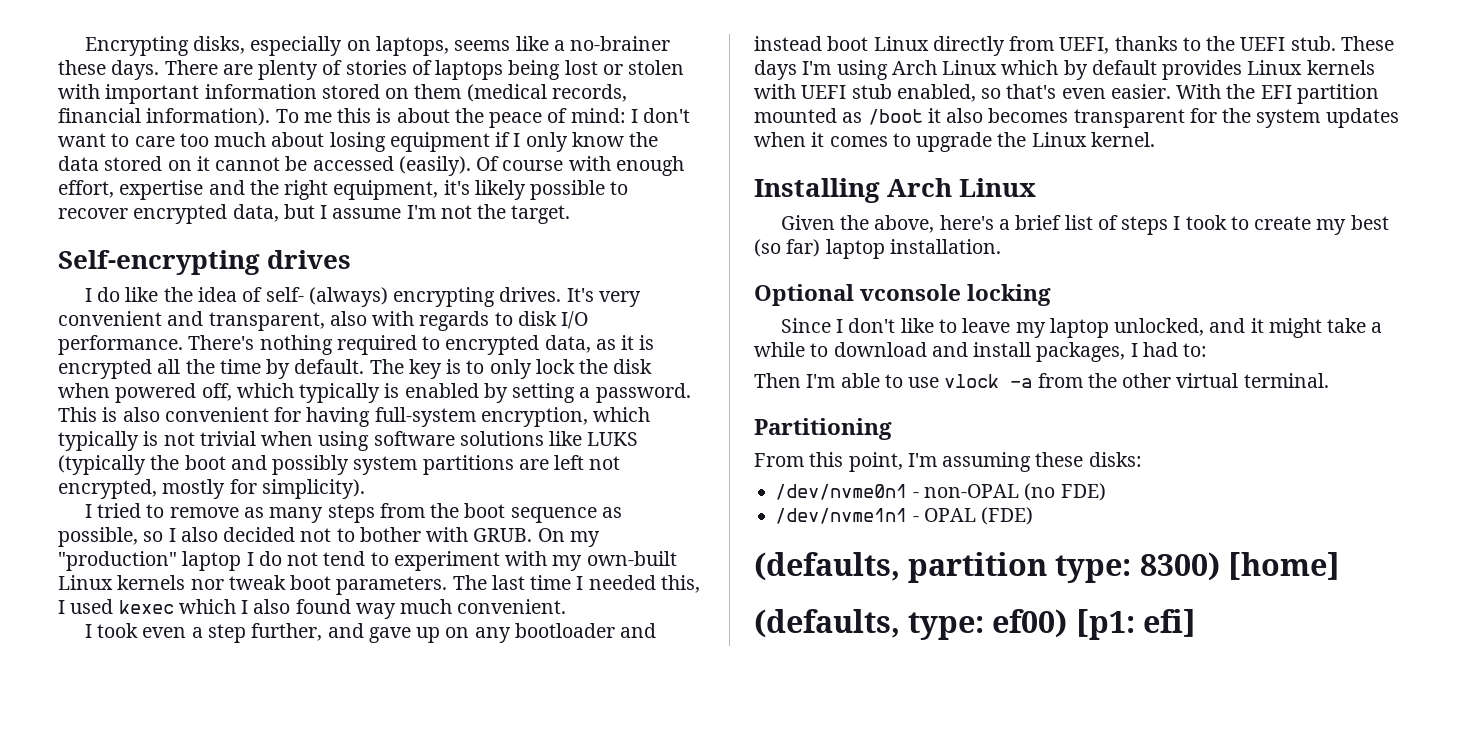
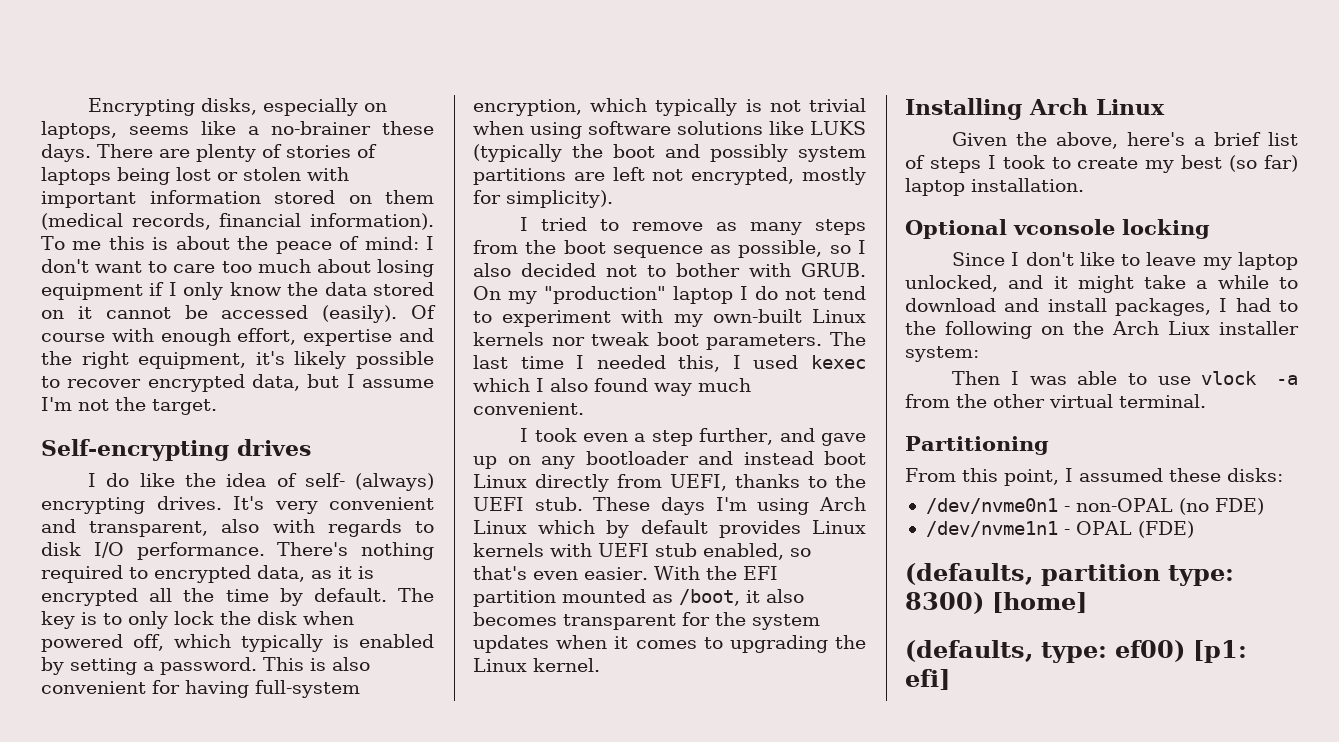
[867,109,923,125] /boot -> [679,589,740,606] /boot,
[916,132,993,152] upgrade -> [729,635,828,653] upgrading
[1183,343,1208,357] to: -> [1279,300,1298,312] [905,321,1299,339] [905,346,979,362] to the following on the Arch Liux installer system:
[806,374,836,388] I'm -> [1010,371,1067,385] I was
[907,452,1032,472] I'm assuming -> [1065,468,1163,482] I assumed

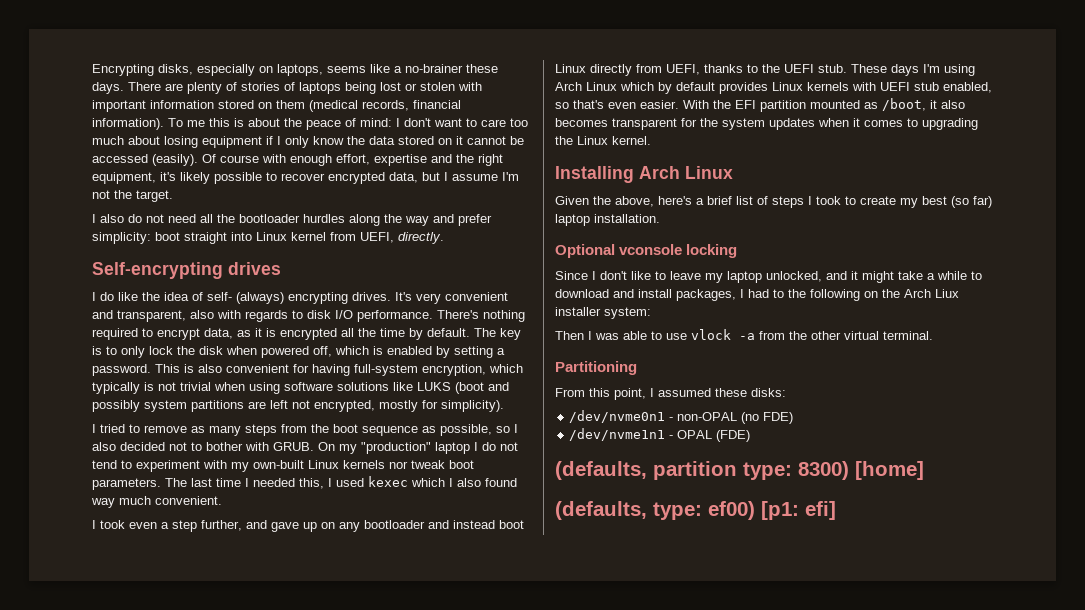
(217, 407) none -> [92,214,492,226] [92,232,444,244] // I also do not need all the bootloader hurdles along the way and prefer simplicity: boot straight into Linux kernel from UEFI, directly.
[154,565,251,583] encrypted -> [157,328,200,340] encrypt
[240,634,323,652] typically -> (369, 350) none
[473,144,655,162] (typically the boot -> [455,382,484,394] (boot

